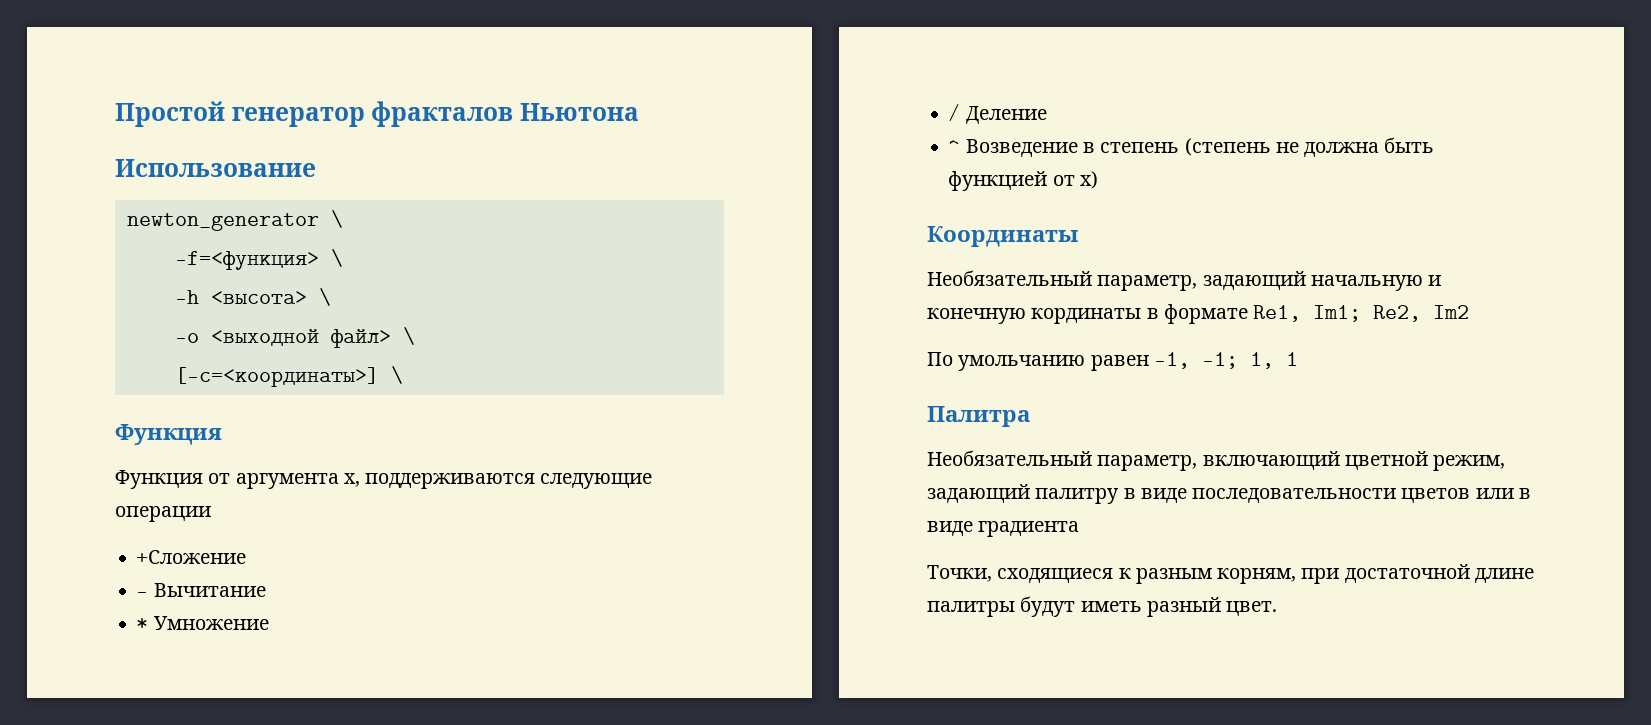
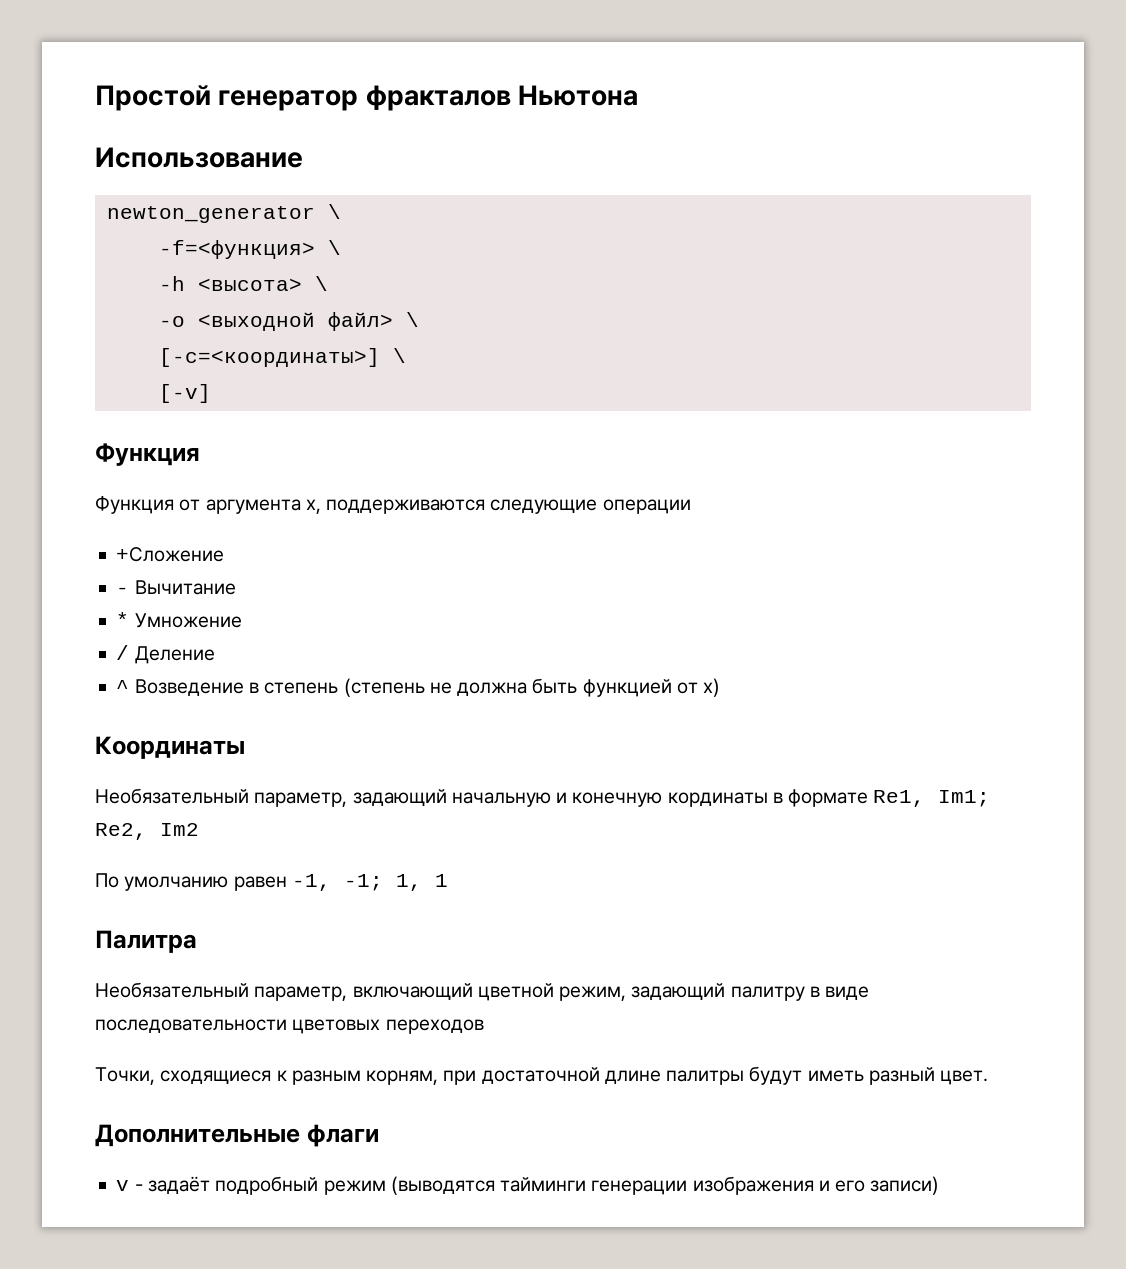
(403, 375) none -> [158,384,211,403] // [-v]
[958,355,1086,371] умольчанию -> [124,876,229,891] умолчанию
[1401,488,1531,503] [927,521,1080,537] цветов или в виде градиента -> [292,1019,484,1034] цветовых переходов
(1278, 608) none -> [95,1124,379,1147] [116,1176,940,1195] // Дополнительные флаги // v - задаёт подробный режим (выводятся тайминги генерации изображения и его записи)

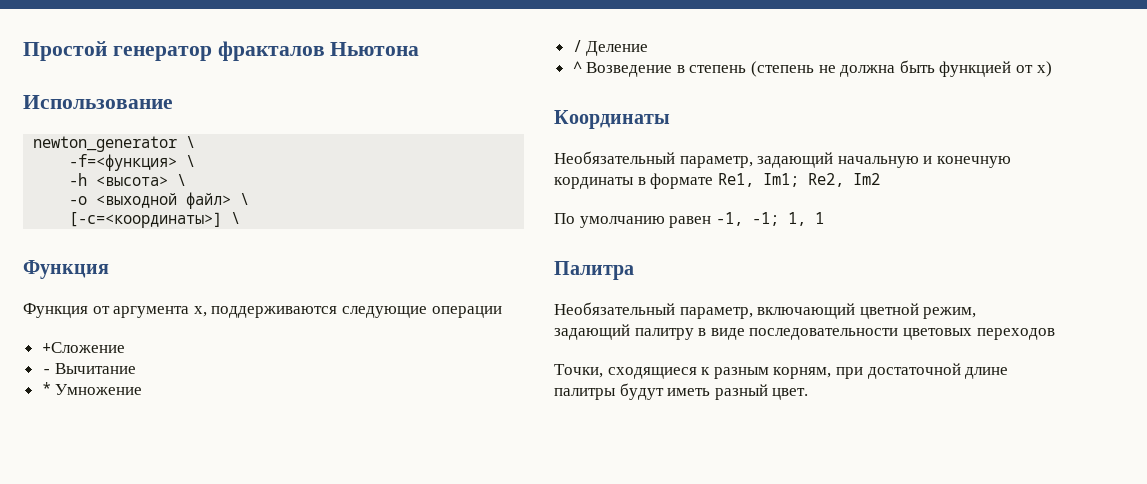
[158,384,211,403] // [-v] -> (241, 218) none
[95,1124,379,1147] [116,1176,940,1195] // Дополнительные флаги // v - задаёт подробный режим (выводятся тайминги генерации изображения и его записи) -> (809, 394) none

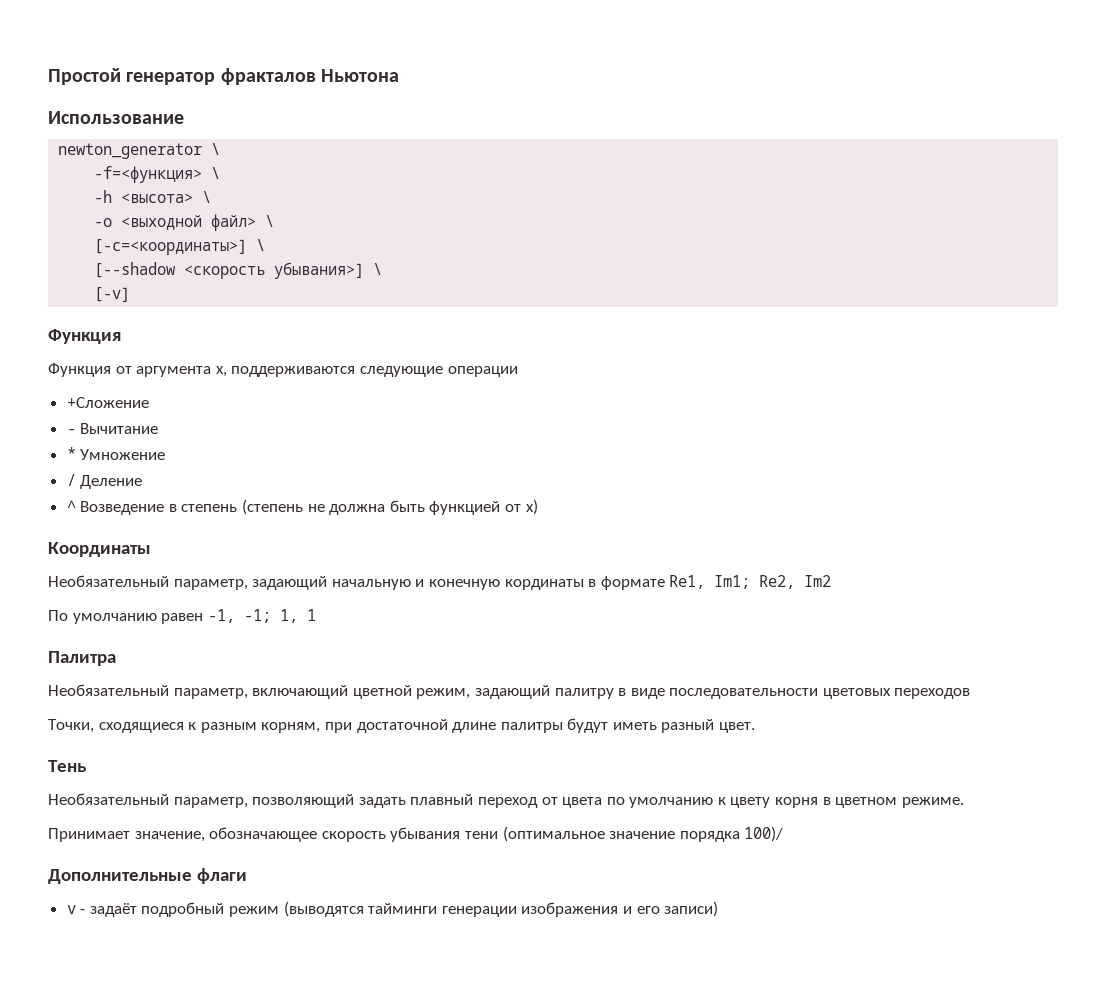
(241, 218) none -> [94,262,383,279] [94,287,131,302] // [--shadow <скорость убывания>] \ // [-v]
(809, 394) none -> [48,760,86,772] [48,793,964,808] [48,826,784,842] [48,868,247,884] [66,901,719,917] // Тень // Необязательный параметр, позволяющий задать плавный переход от цвета по умолчанию к цвету корня в цветном режиме. // Принимает значение, обозначающее скорость убывания тени (оптимальное значение порядка 100)/ // Дополнительные флаги // v - задаёт подробный режим (выводятся тайминги генерации изображения и его записи)

